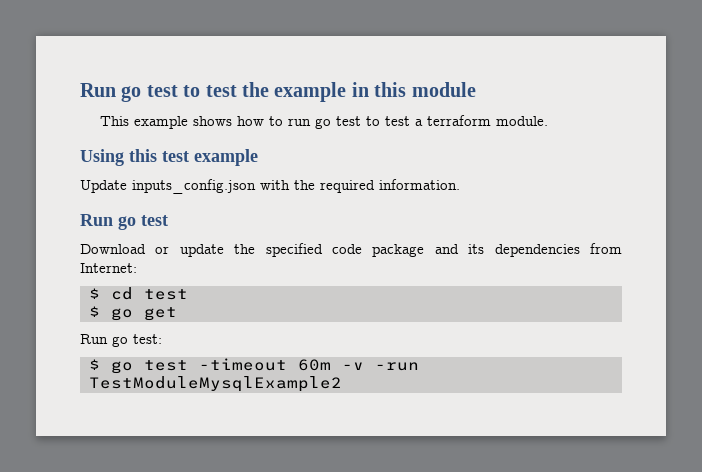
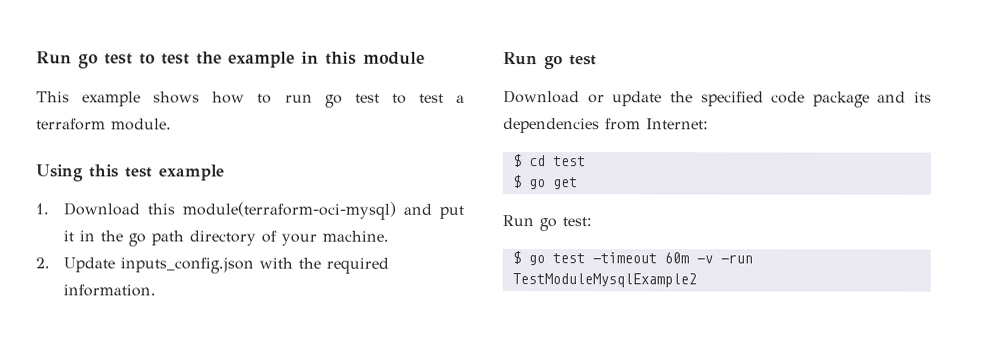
(258, 157) none -> [35,201,464,220] [63,230,390,247] [35,257,50,269] 1. Download this module(terraform-oci-mysql) and put it in the go path directory of your machine. // 2.

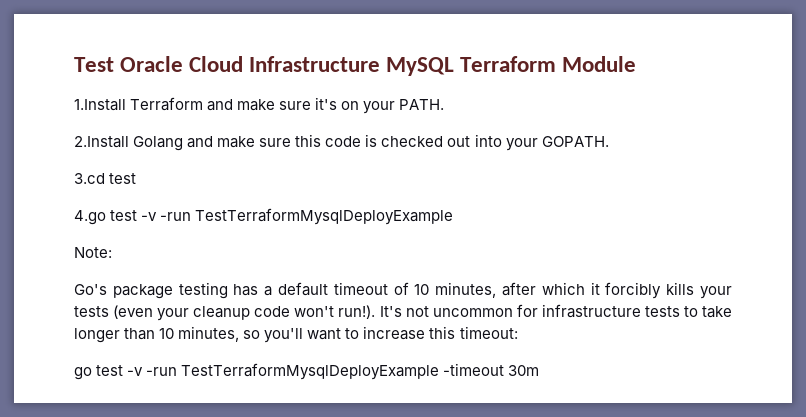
[36,51,425,69] [36,91,466,108] [36,118,172,131] [35,164,225,182] [35,201,464,220] [63,230,390,247] [35,257,390,274] [63,284,157,297] [503,52,597,70] [503,90,932,108] [503,118,709,134] [512,154,586,168] [511,175,577,190] [502,215,592,232] [511,251,753,266] [511,273,697,288] Run go test to test the example in this module // This example shows how to run go test to test a terraform module. // Using this test example // 1. Download this module(terraform-oci-mysql) and put it in the go path directory of your machine. // 2. Update inputs_config.json with the required information. // Run go test // Download or update the specified code package and its dependencies from Internet: // $ cd test // $ go get // Run go test: // $ go test -timeout 60m -v -run TestModuleMysqlExample2 -> [74,56,637,76] [74,97,445,114] [74,134,609,151] [74,173,137,184] [74,208,454,225] [74,247,112,258] [74,282,732,299] [74,304,732,321] [74,326,518,343] [74,363,540,380] Test Oracle Cloud Infrastructure MySQL Terraform Module // 1.Install Terraform and make sure it's on your PATH. // 2.Install Golang and make sure this code is checked out into your GOPATH. // 3.cd test // 4.go test -v -run TestTerraformMysqlDeployExample // Note: // Go's package testing has a default timeout of 10 minutes, after which it forcibly kills your tests (even your cleanup code won't run!). It's not uncommon for infrastructure tests to take longer than 10 minutes, so you'll want to increase this timeout: // go test -v -run TestTerraformMysqlDeployExample -timeout 30m

